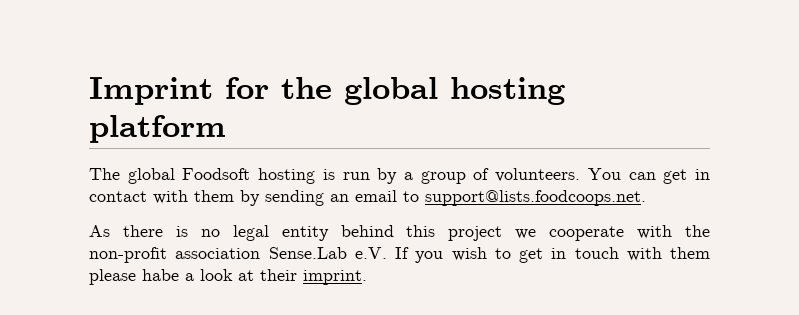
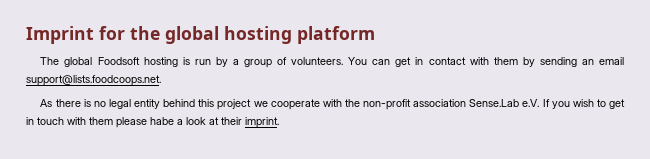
[403,191,419,202] to -> (624, 61) none

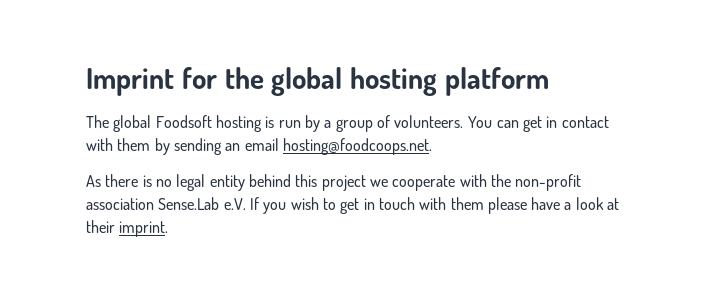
[26,75,161,86] support@lists.foodcoops.net. -> [282,138,432,155] hosting@foodcoops.net.
[150,117,174,125] habe -> [531,197,561,210] have

